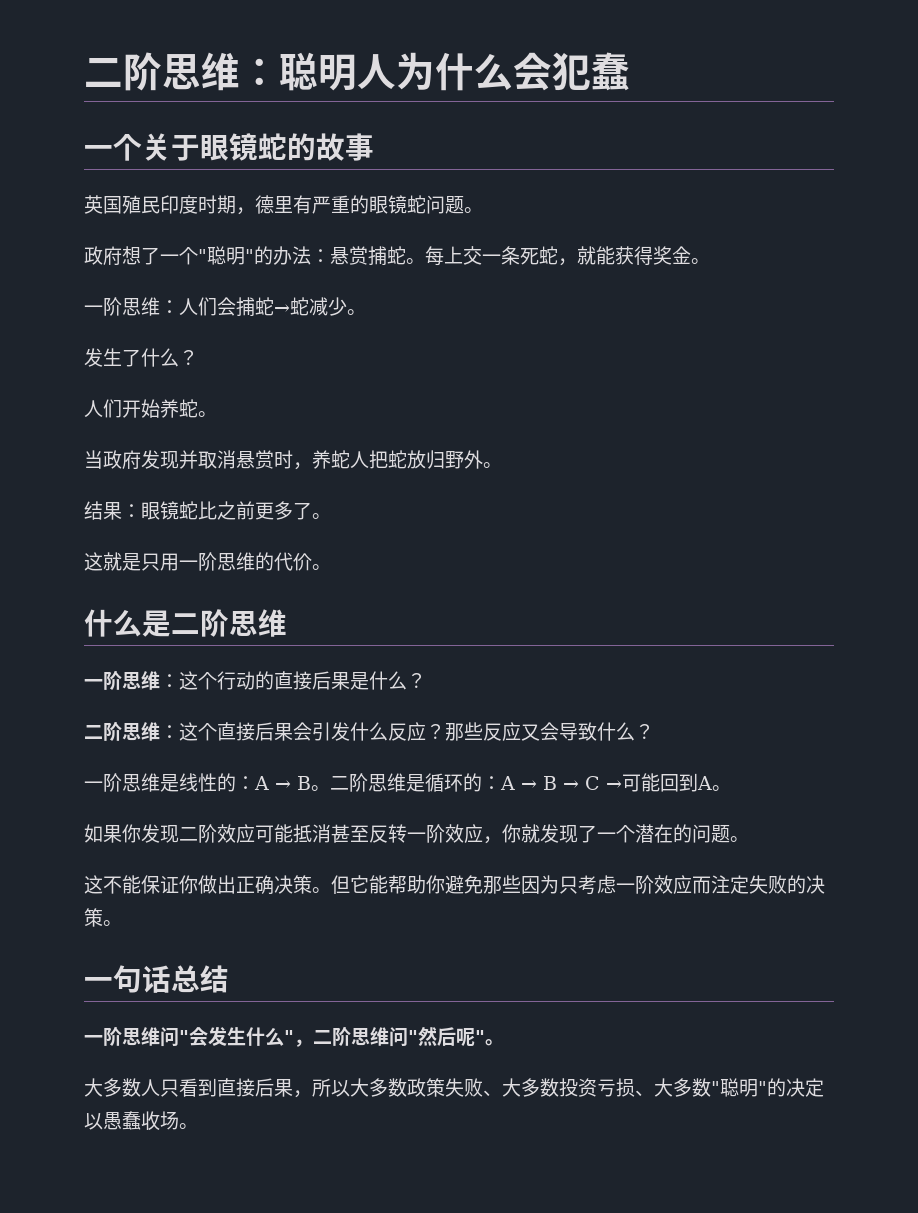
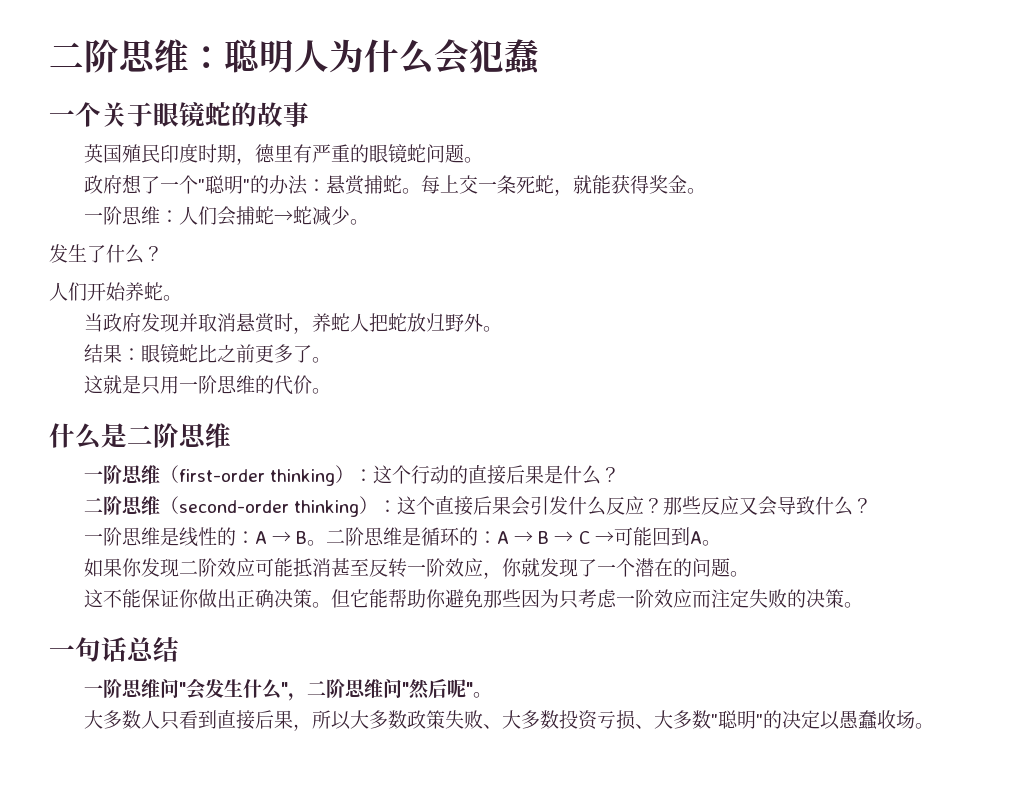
(160, 680) none -> [159,465,354,486] （first-order thinking）
(160, 731) none -> [159,496,378,517] （second-order thinking）

